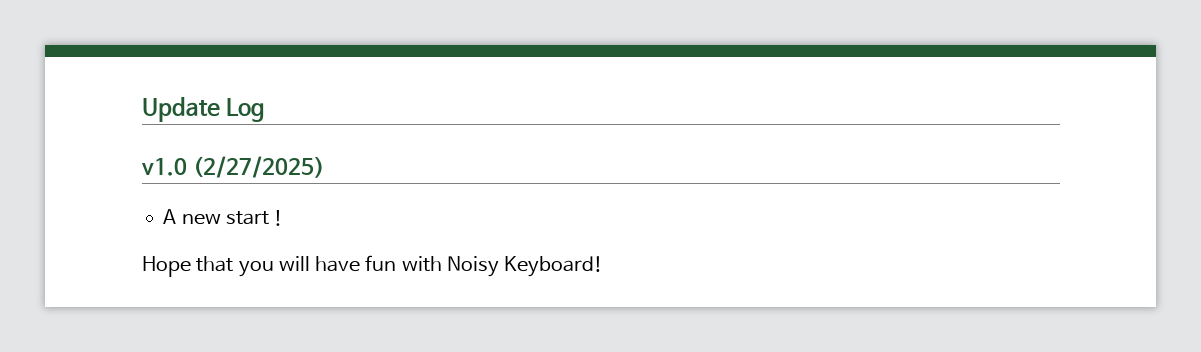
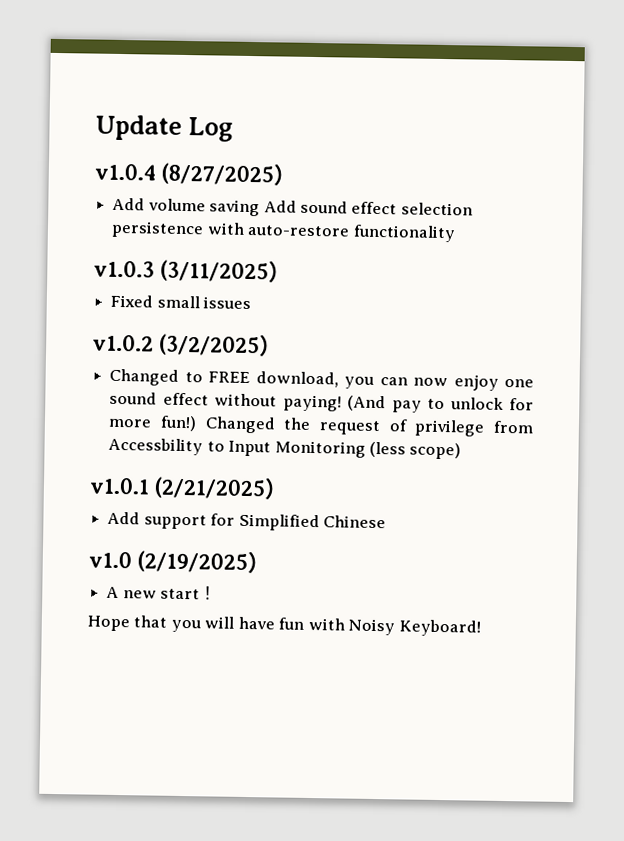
(266, 110) none -> [94,162,296,186] [112,197,473,217] [111,220,456,243] [93,259,291,283] [110,294,252,310] [92,333,282,357] [109,368,534,391] [109,391,534,413] [108,415,534,437] [108,437,462,460] [89,476,288,500] [107,511,386,532] // v1.0.4 (8/27/2025） // Add volume saving Add sound effect selection persistence with auto-restore functionality // v1.0.3 (3/11/2025） // Fixed small issues // v1.0.2 (3/2/2025） // Changed to FREE download, you can now enjoy one sound effect without paying! (And pay to unlock for more fun!) Changed the request of privilege from Accessbility to Input Monitoring (less scope) // v1.0.1 (2/21/2025） // Add support for Simplified Chinese
[192,156,314,178] (2/27/2025 -> [137,550,248,574] (2/19/2025

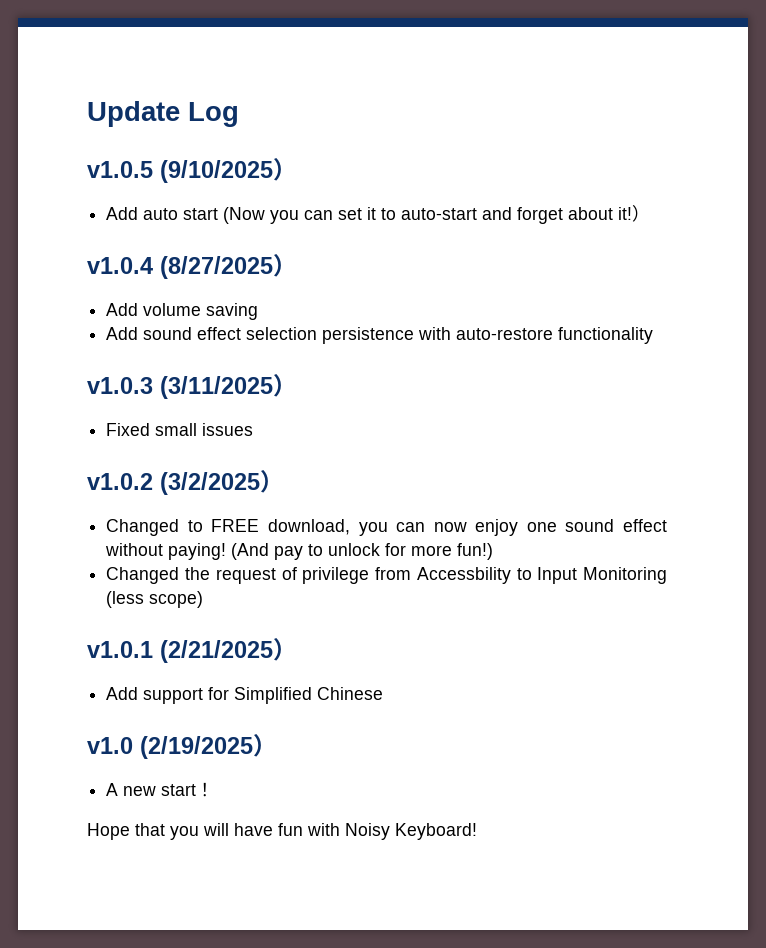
(234, 129) none -> [87,158,297,183] [106,205,651,224] // v1.0.5 (9/10/2025） // Add auto start (Now you can set it to auto-start and forget about it!）
(261, 208) none -> (259, 311) //
(197, 423) none -> (494, 551) //

